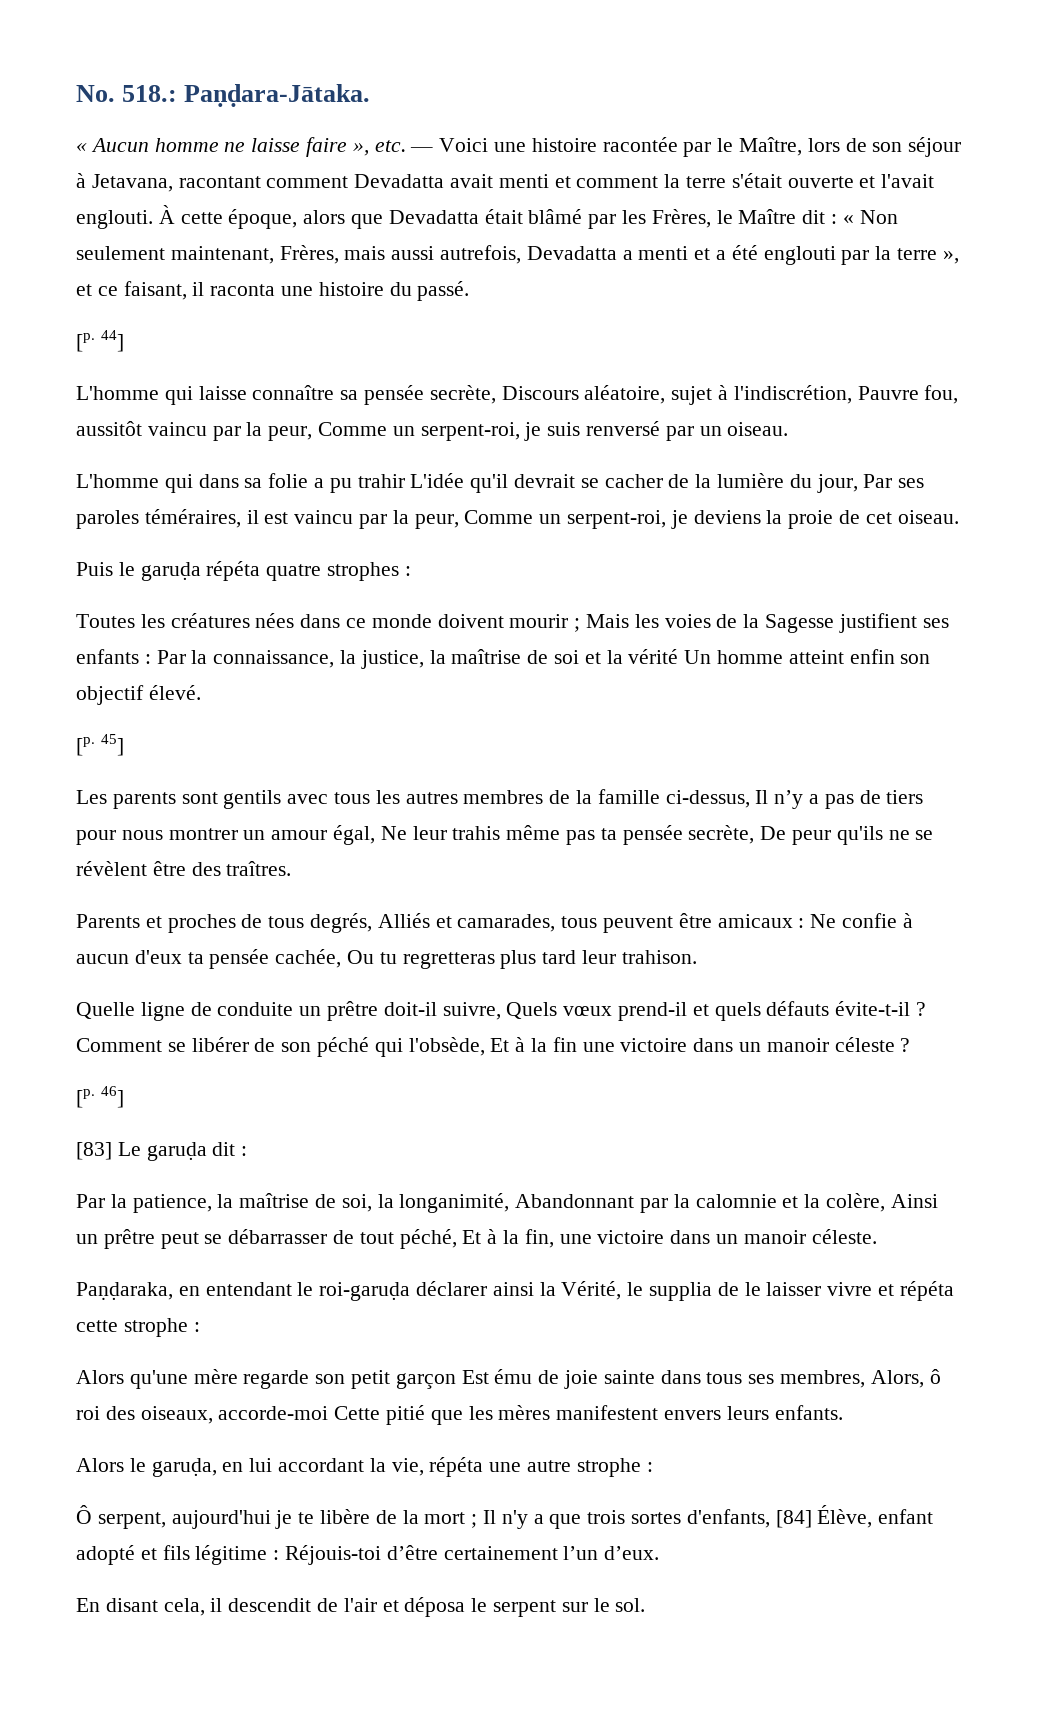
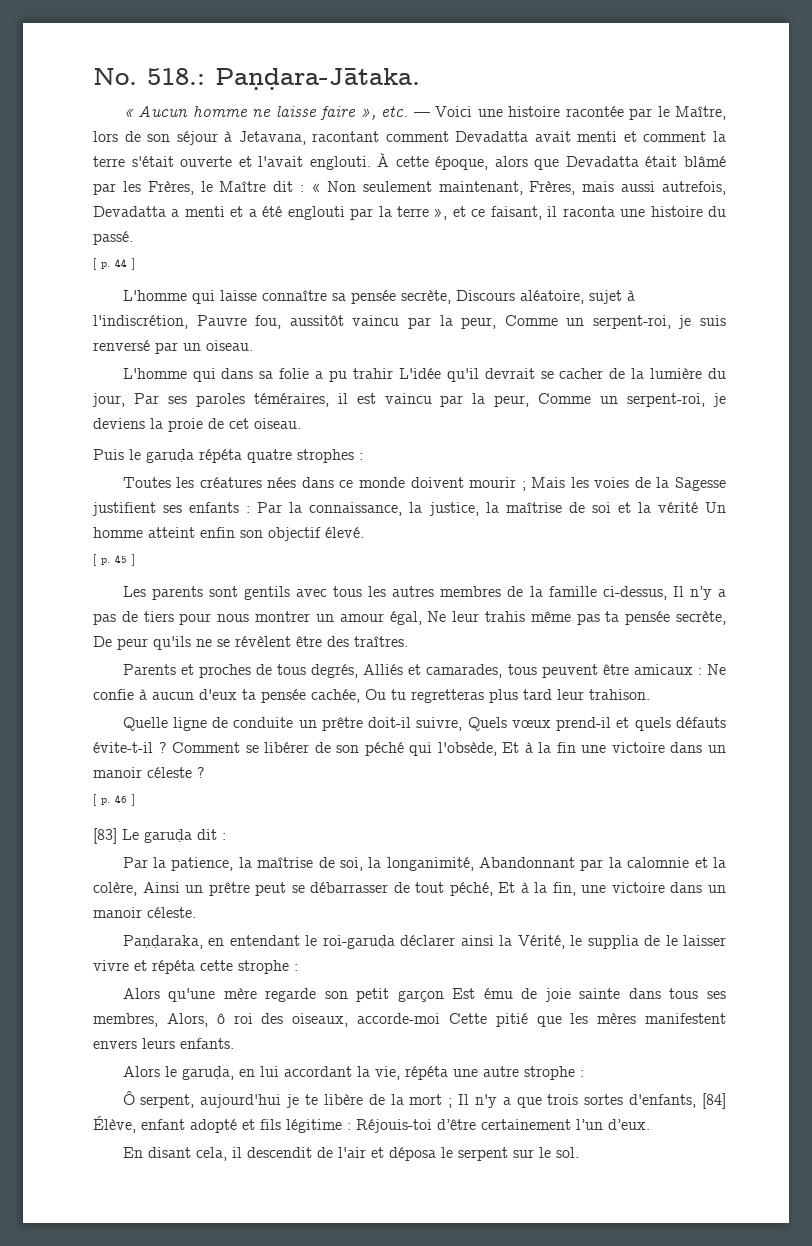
[76,330,124,352] [p. 44] -> [93,258,135,270] [ p. 44 ]
[76,734,124,756] [p. 45] -> [93,554,135,566] [ p. 45 ]
[76,1086,124,1108] [p. 46] -> [93,794,135,806] [ p. 46 ]

